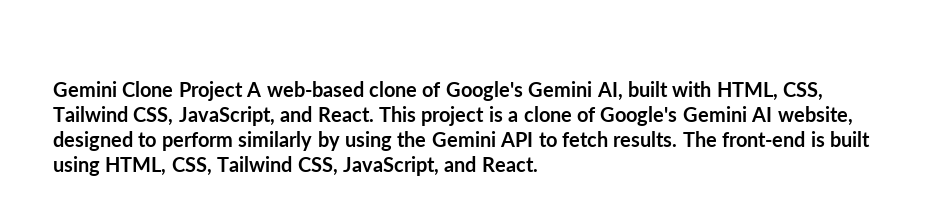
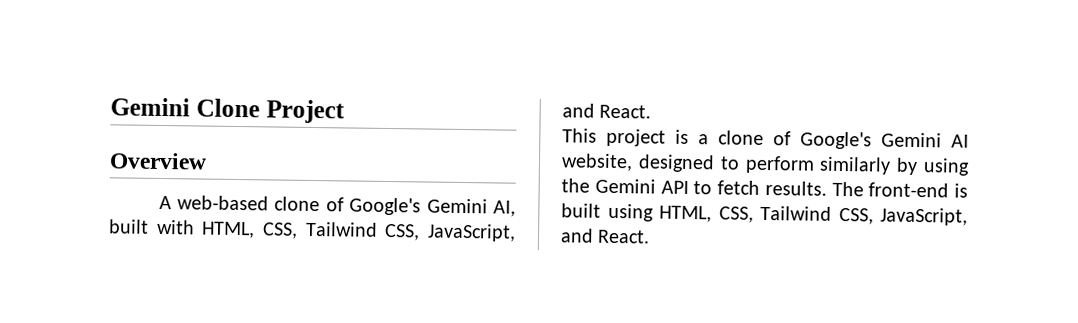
(243, 91) none -> [109,152,207,170] // Overview //
(374, 114) none -> (652, 111) //

